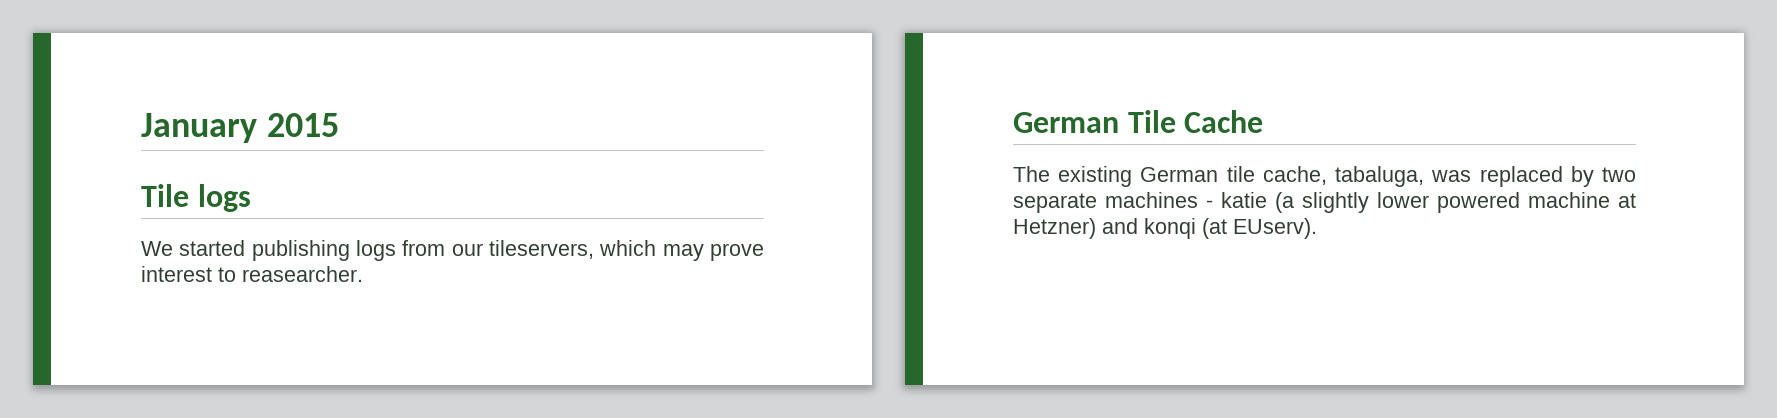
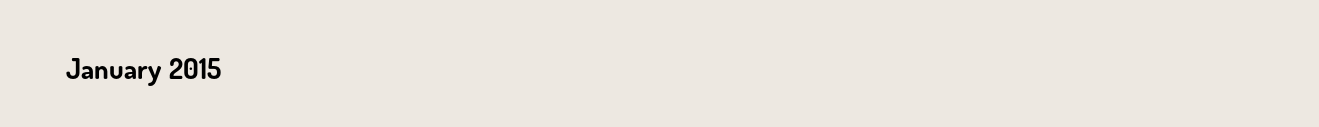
[141,184,251,212] [141,240,764,261] [141,266,363,282] [1013,110,1264,133] [1013,166,1636,187] [1013,192,1636,213] [1013,218,1317,239] // Tile logs // We started publishing logs from our tileservers, which may prove interest to reasearcher. // German Tile Cache // The existing German tile cache, tabaluga, was replaced by two separate machines - katie (a slightly lower powered machine at Hetzner) and konqi (at EUserv). -> (221, 68) none

